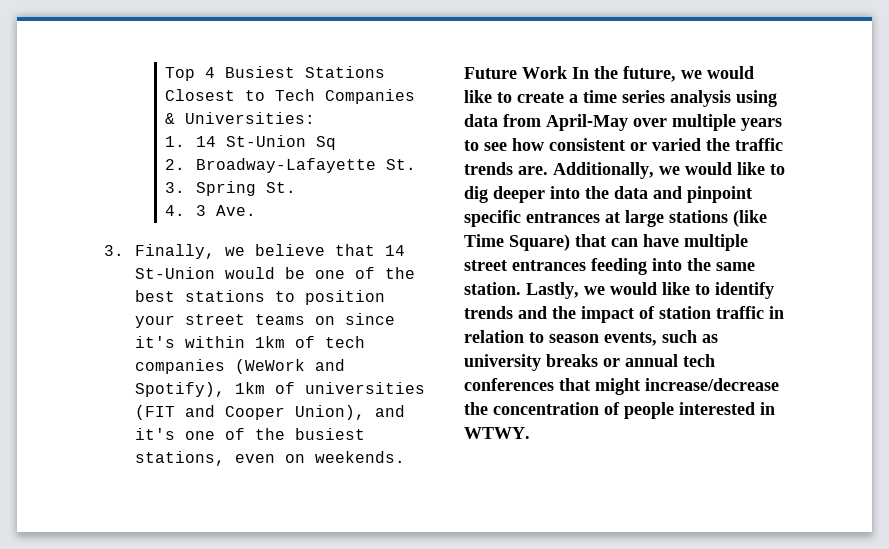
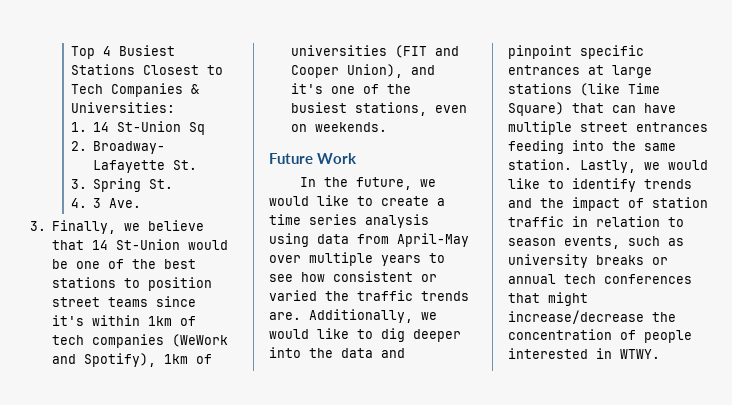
[134,315,175,328] your -> (213, 284) none
[314,316,335,325] on -> (149, 302) none
(567, 72) none -> (357, 158) //

